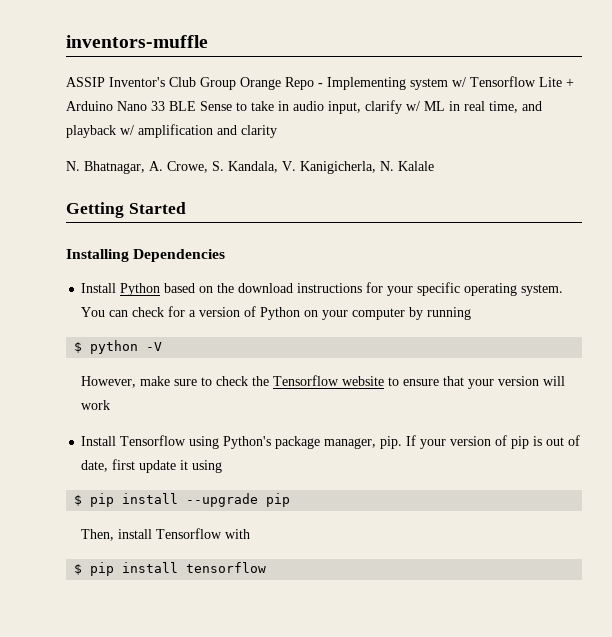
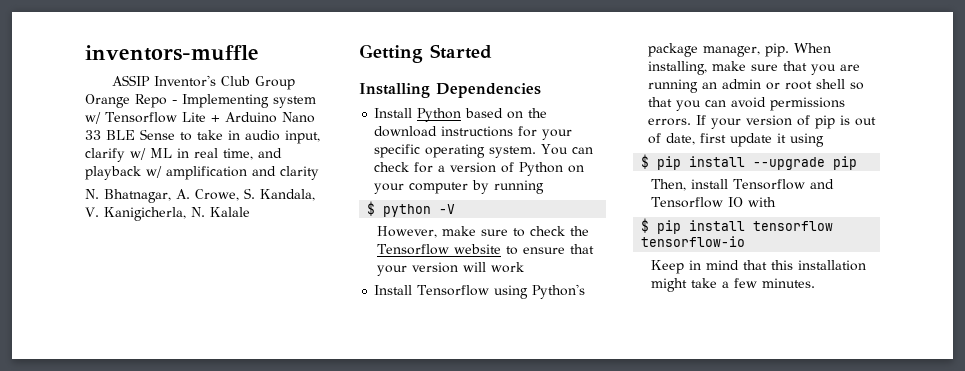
(403, 442) none -> [794,43,832,53] [648,61,861,75] [648,79,865,93] [648,97,846,111] [648,118,692,126] When installing, make sure that you are running an admin or root shell so that you can avoid permissions errors.
(223, 533) none -> [809,179,834,189] [650,197,743,208] and Tensorflow IO
(267, 567) none -> [641,236,746,247] [650,260,866,274] [650,278,815,292] tensorflow-io // Keep in mind that this installation might take a few minutes.

